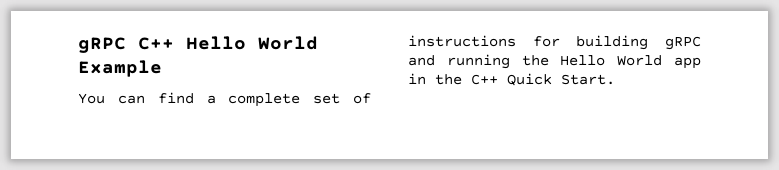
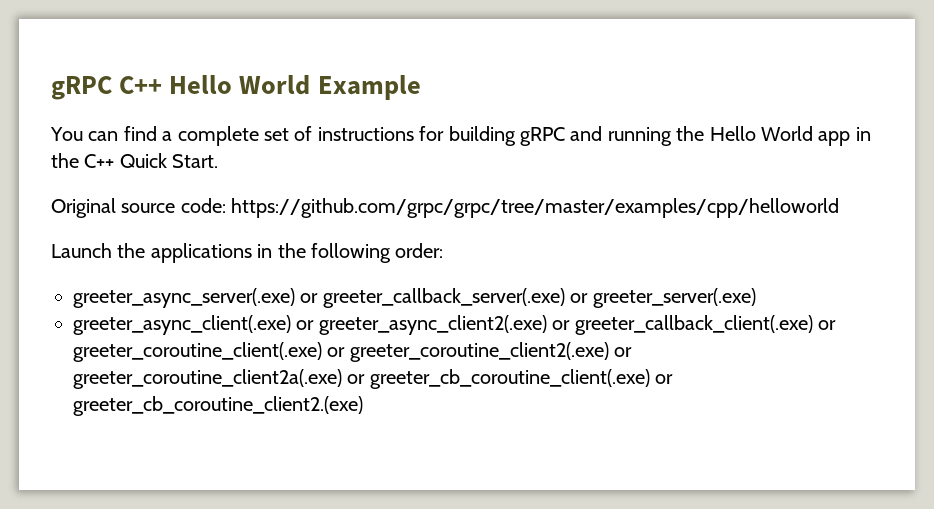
(615, 79) none -> [51,198,840,218] [51,243,444,263] [73,288,756,308] [73,315,836,335] [73,342,633,362] [73,369,674,389] [73,396,363,416] // Original source code: https://github.com/grpc/grpc/tree/master/examples/cpp/helloworld // Launch the applications in the following order: // greeter_async_server(.exe) or greeter_callback_server(.exe) or greeter_server(.exe) // greeter_async_client(.exe) or greeter_async_client2(.exe) or greeter_callback_client(.exe) or greeter_coroutine_client(.exe) or greeter_coroutine_client2(.exe) or greeter_coroutine_client2a(.exe) or greeter_cb_coroutine_client(.exe) or greeter_cb_coroutine_client2.(exe)

